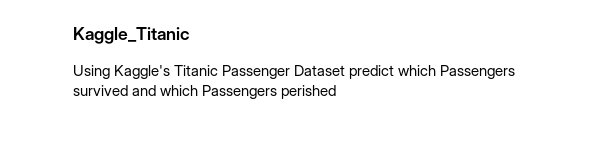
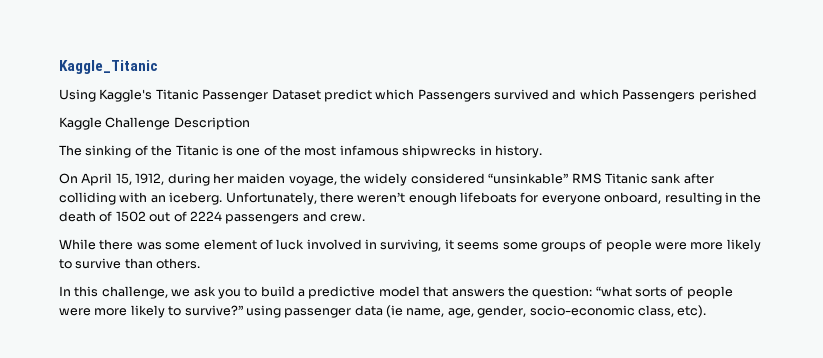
(337, 92) none -> [59,117,250,130] [59,145,542,158] [59,173,714,186] [59,192,762,205] [59,211,365,224] [59,239,761,252] [59,258,201,269] [59,286,733,299] [59,305,707,318] // Kaggle Challenge Description // The sinking of the Titanic is one of the most infamous shipwrecks in history. // On April 15, 1912, during her maiden voyage, the widely considered “unsinkable” RMS Titanic sank after colliding with an iceberg. Unfortunately, there weren’t enough lifeboats for everyone onboard, resulting in the death of 1502 out of 2224 passengers and crew. // While there was some element of luck involved in surviving, it seems some groups of people were more likely to survive than others. // In this challenge, we ask you to build a predictive model that answers the question: “what sorts of people were more likely to survive?” using passenger data (ie name, age, gender, socio-economic class, etc).

